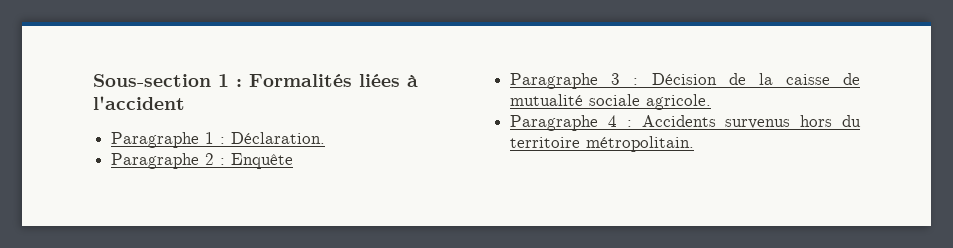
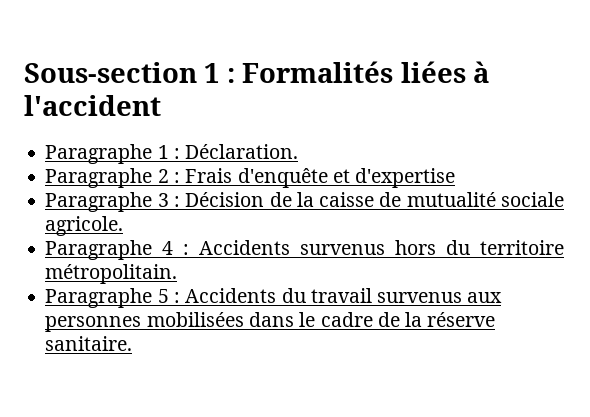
[231,153,294,169] Enquête -> [185,168,456,188] Frais d'enquête et d'expertise
(695, 144) none -> [45,288,503,308] [45,312,496,332] [45,336,133,351] // Paragraphe 5 : Accidents du travail survenus aux personnes mobilisées dans le cadre de la réserve sanitaire.

